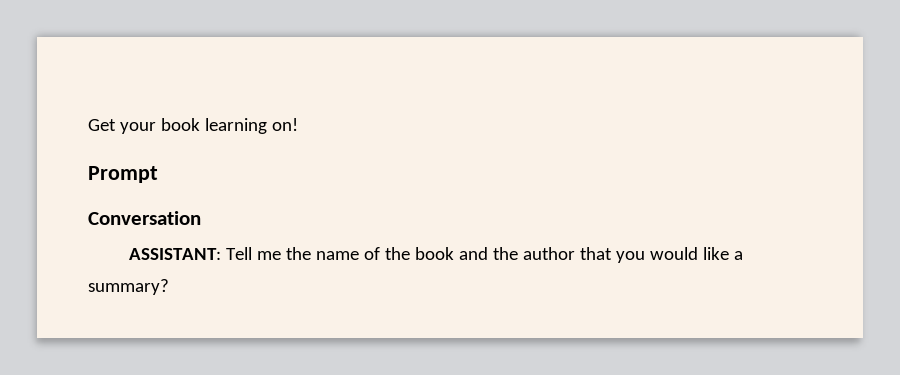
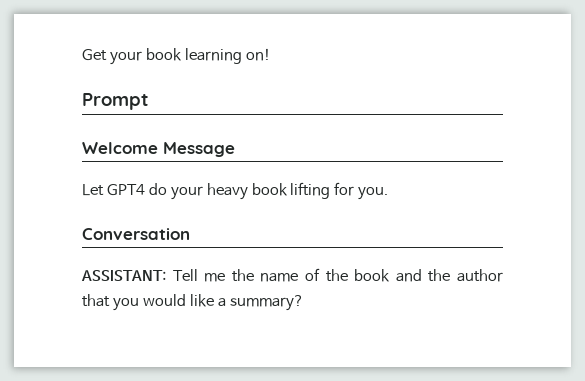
(158, 174) none -> [82,142,235,157] [82,182,389,200] // Welcome Message // Let GPT4 do your heavy book lifting for you.

